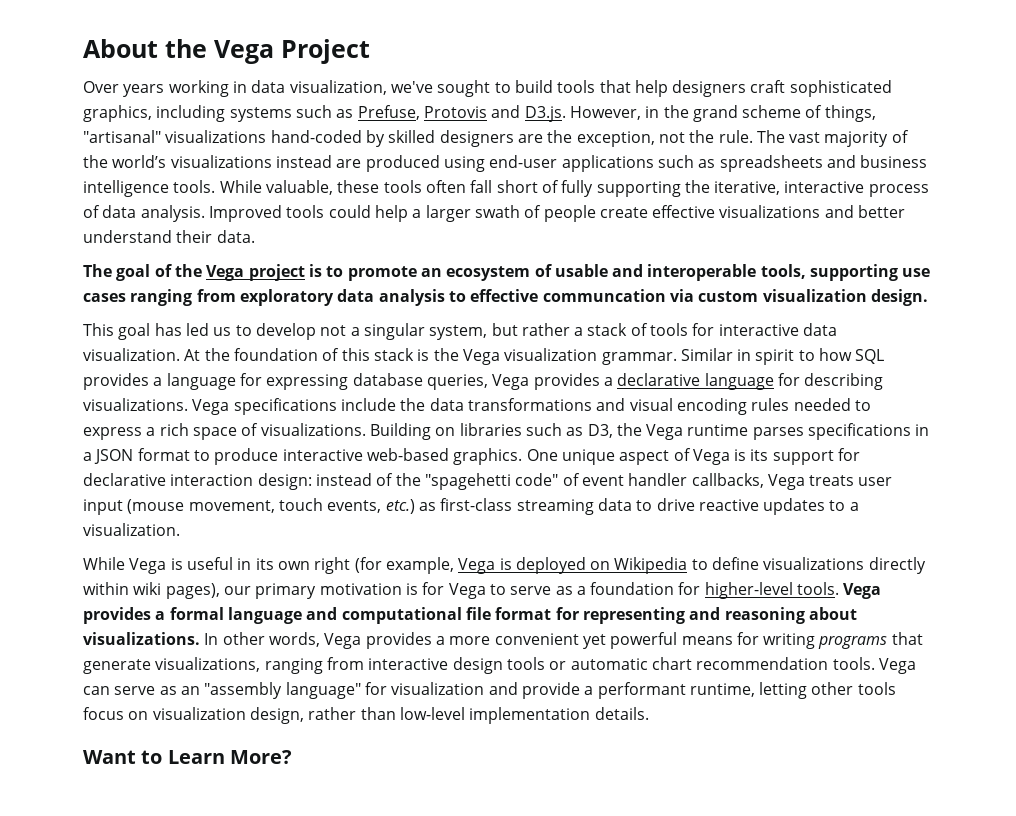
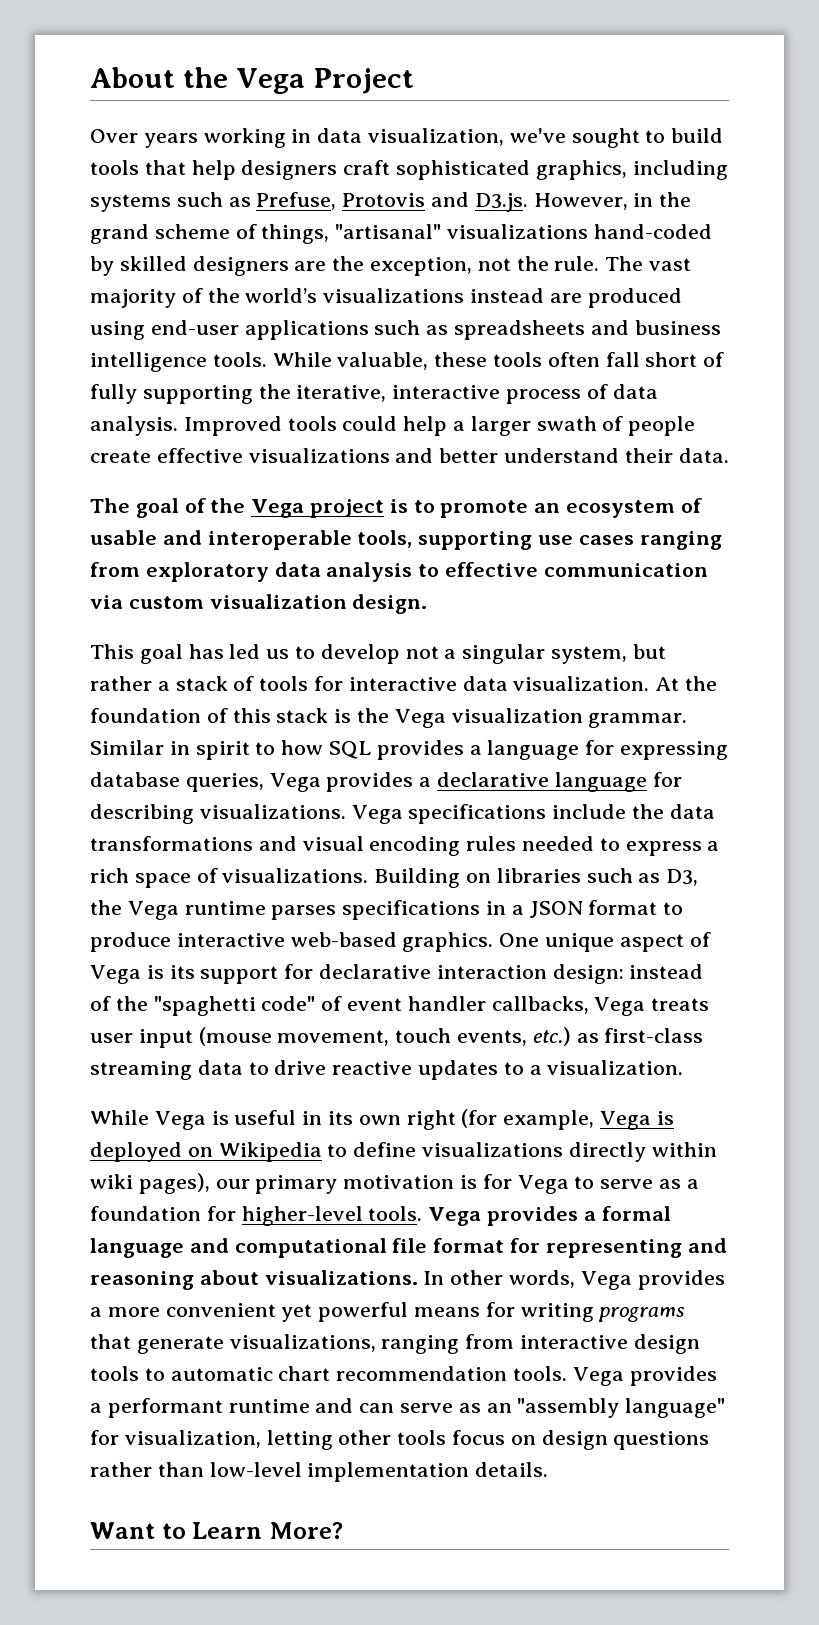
[542,289,666,302] communcation -> [543,563,708,577] communication
[424,473,511,490] "spagehetti -> [153,996,256,1016] "spaghetti
[549,661,567,670] or -> [144,1368,165,1381] to
(916, 666) none -> [629,1366,717,1386] [90,1398,354,1418] provides a performant runtime and
[391,682,755,699] visualization and provide a performant runtime, -> [124,1430,261,1448] visualization,
[152,707,304,724] visualization design, -> [541,1430,710,1450] design questions

